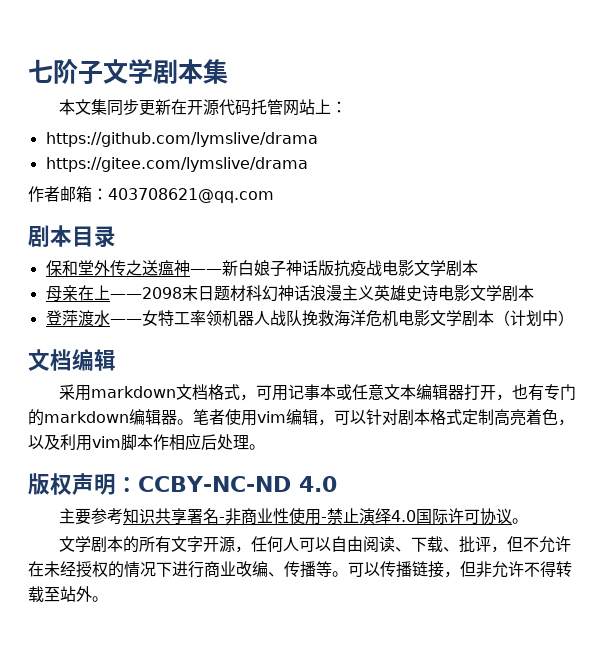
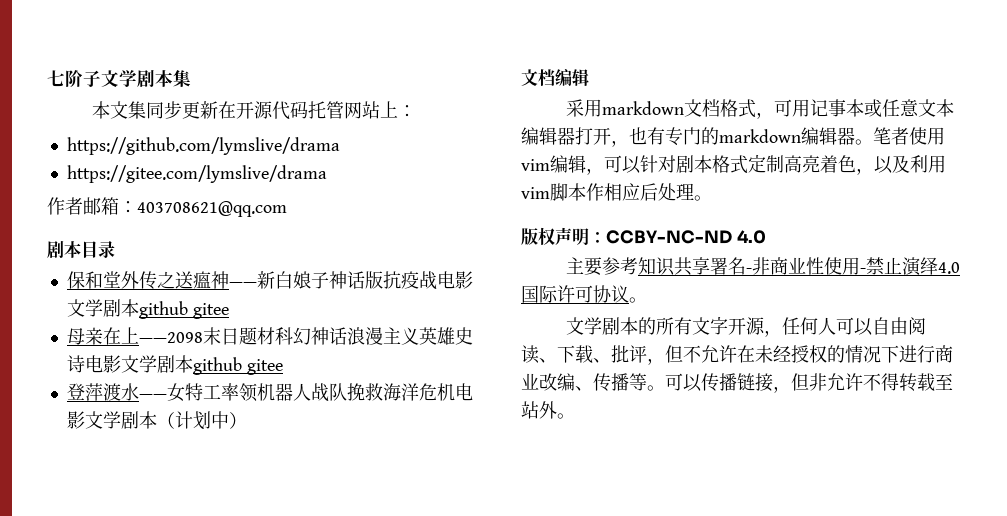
(478, 268) none -> [138,301,229,319] github gitee
(534, 293) none -> [192,357,283,375] github gitee

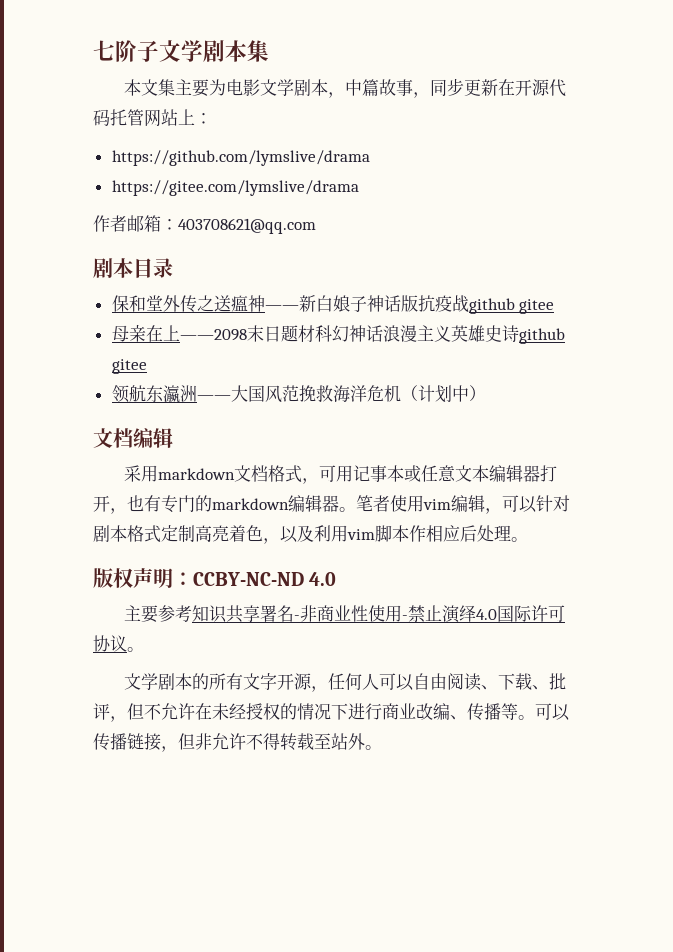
(146, 110) none -> [174,79,430,98] 主要为电影文学剧本，中篇故事，
[436,271,473,289] [66,299,139,317] 电影文学剧本 -> (469, 304) none
[84,355,283,375] [66,383,473,402] [66,411,157,429] 电影文学剧本github gitee // 登萍渡水——女特工率领机器人战队挽救海洋危机电影文学剧本 -> [518,328,565,344] [111,359,147,374] [111,385,401,403] github gitee // 领航东瀛洲——大国风范挽救海洋危机

